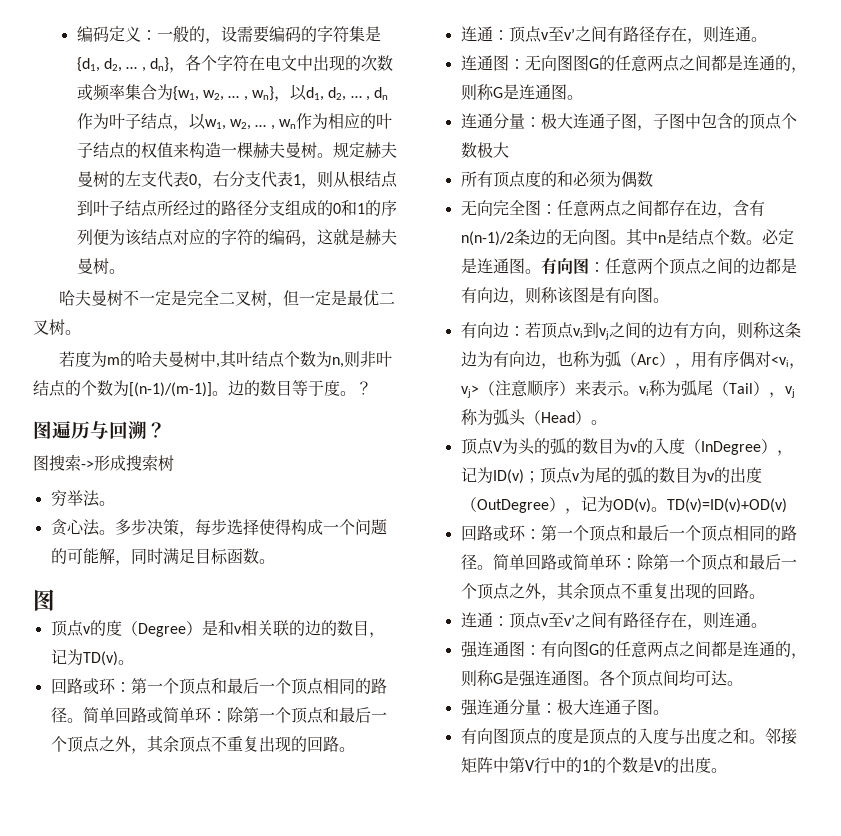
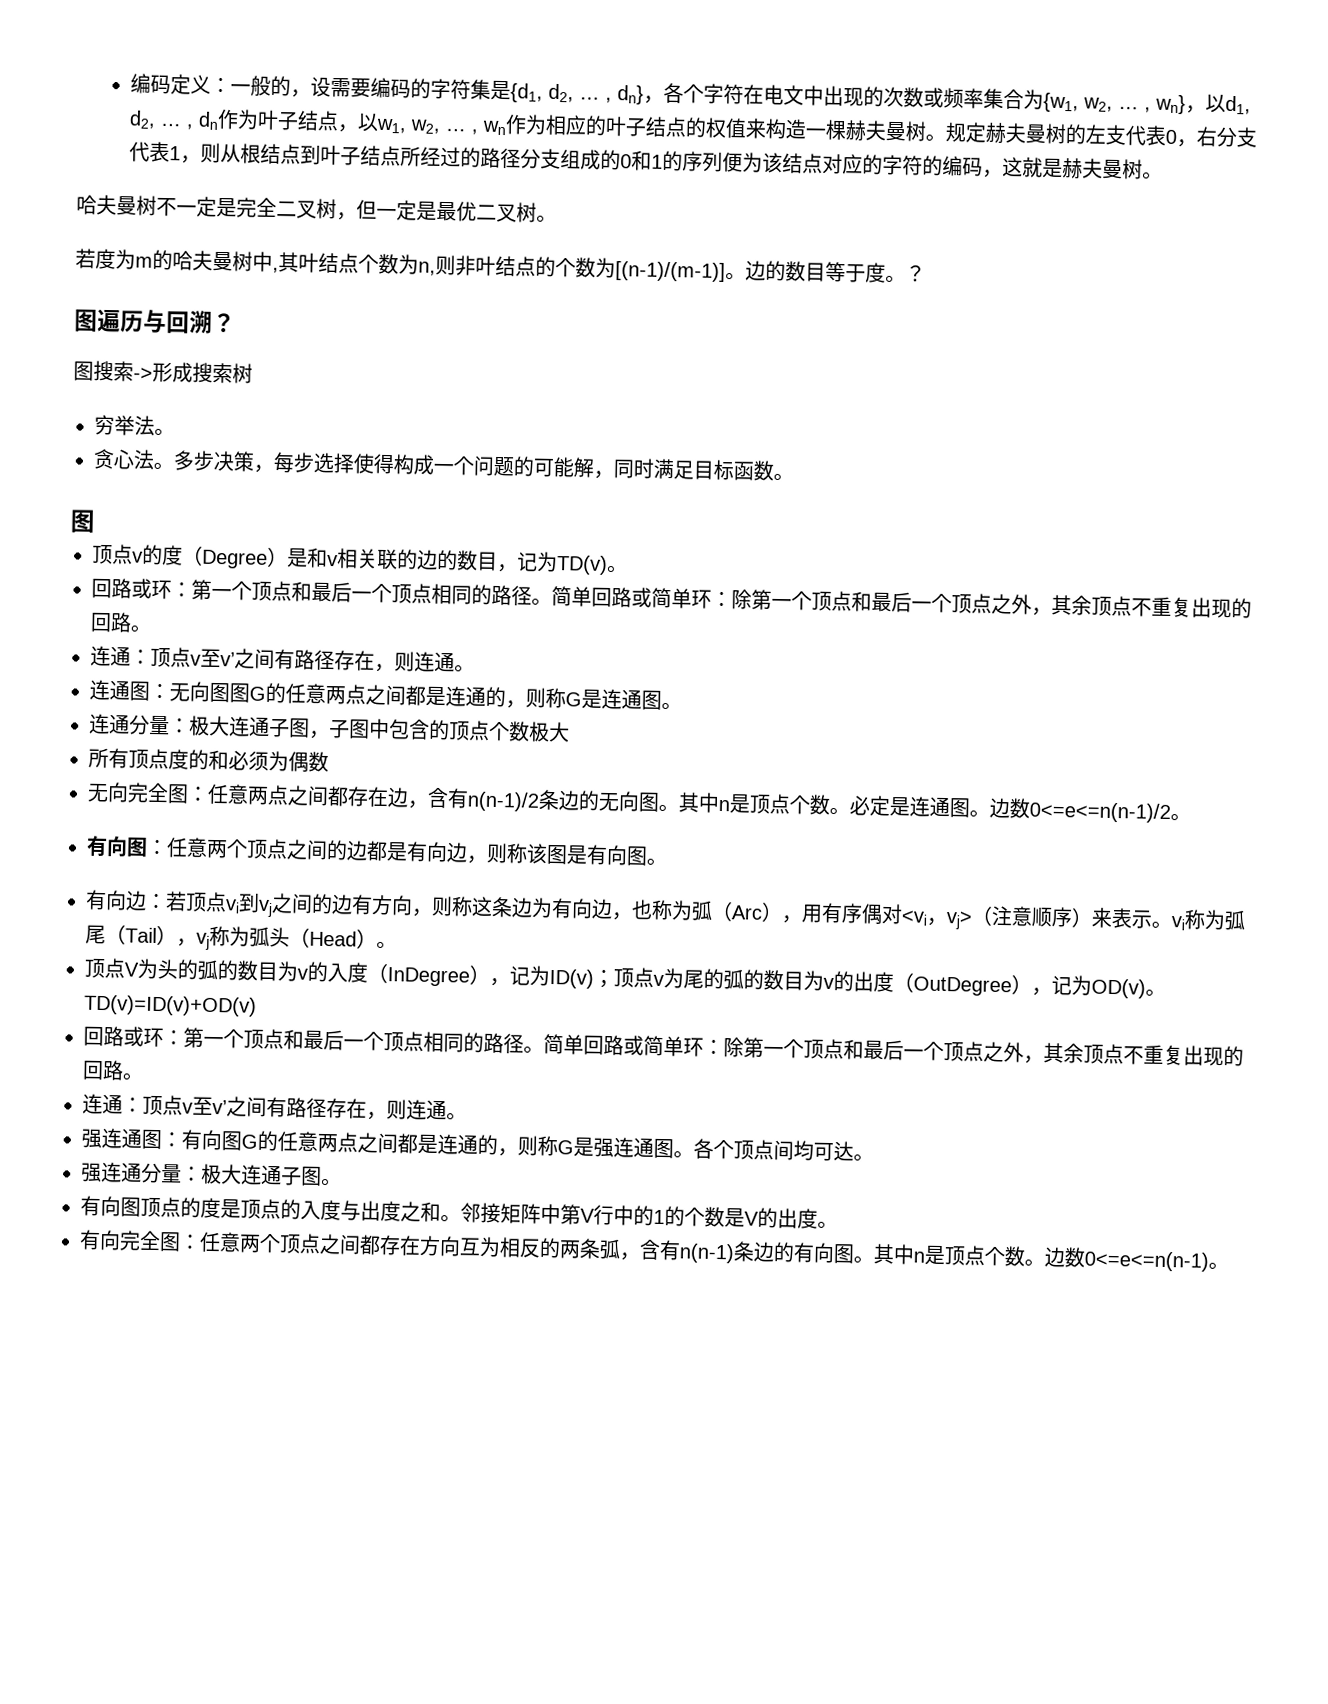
[681,229,698,245] 结 -> [749,794,771,814] 顶
(541, 271) none -> [989,797,1191,824] 边数0<=e<=n(n-1)/2。 //
(727, 770) none -> [79,1229,1229,1272] // 有向完全图：任意两个顶点之间都存在方向互为相反的两条弧，含有n(n-1)条边的有向图。其中n是顶点个数。边数0<=e<=n(n-1)。

